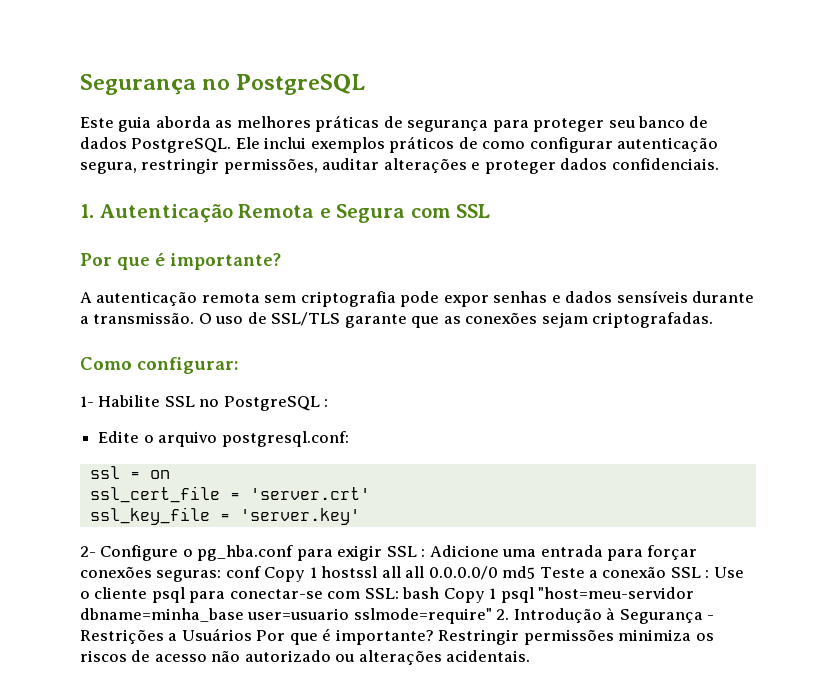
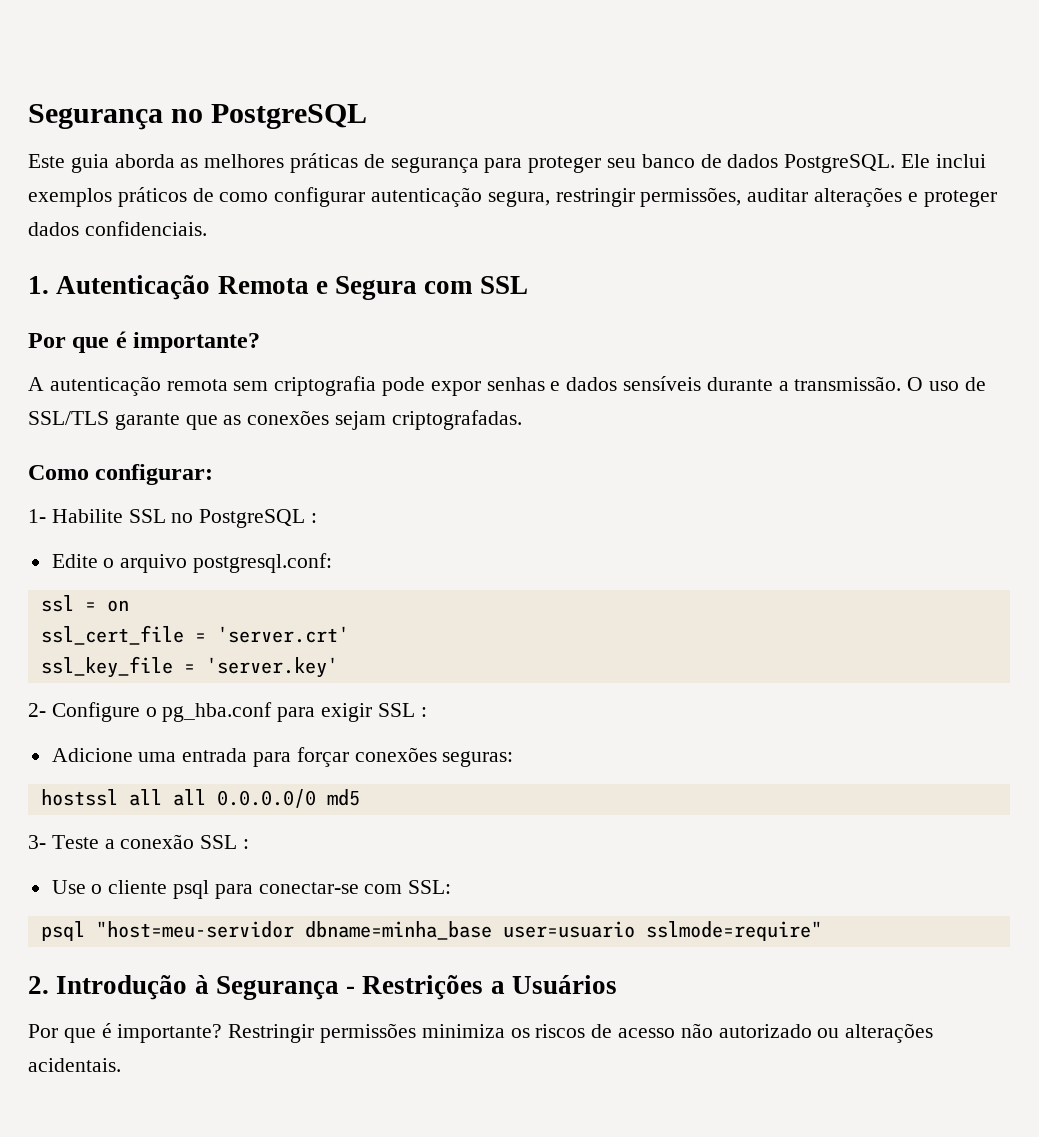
(426, 553) none -> (427, 712) //
[225,566,317,582] conf Copy 1 -> (514, 759) //
(536, 572) none -> [28,835,46,849] // 3-
(710, 574) none -> (250, 844) //
[402,587,497,603] bash Copy 1 -> (452, 887) //
(492, 616) none -> (822, 931) //
(252, 634) none -> (618, 984) //

